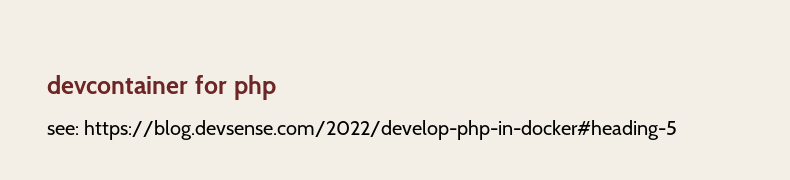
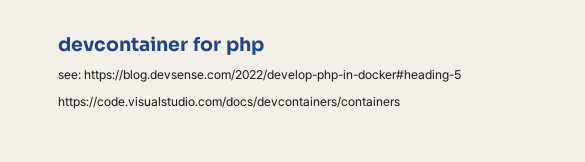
(678, 130) none -> [58,96,400,109] // https://code.visualstudio.com/docs/devcontainers/containers

